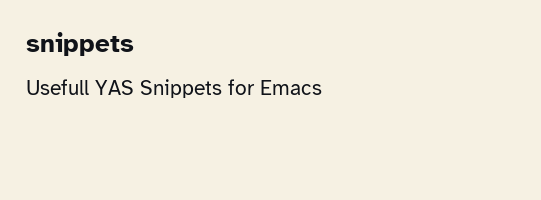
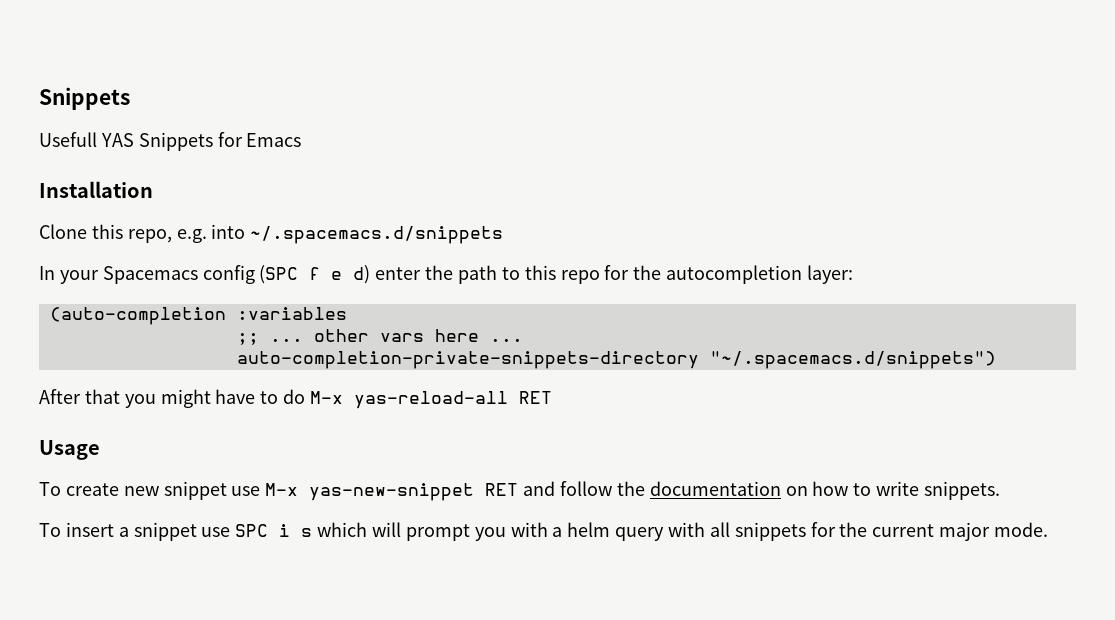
[26,32,134,56] snippets -> [39,87,130,110] Snippets
(322, 87) none -> [39,181,153,198] [39,224,504,244] [39,265,854,284] [49,307,347,325] [236,329,523,345] [236,351,996,369] [39,389,553,409] [39,440,100,460] [39,481,1001,501] [39,522,1049,541] // Installation // Clone this repo, e.g. into ~/.spacemacs.d/snippets // In your Spacemacs config (SPC f e d) enter the path to this repo for the autocompletion layer: // (auto-completion :variables // ;; ... other vars here ... // auto-completion-private-snippets-directory "~/.spacemacs.d/snippets") // After that you might have to do M-x yas-reload-all RET // Usage // To create new snippet use M-x yas-new-snippet RET and follow the documentation on how to write snippets. // To insert a snippet use SPC i s which will prompt you with a helm query with all snippets for the current major mode.

